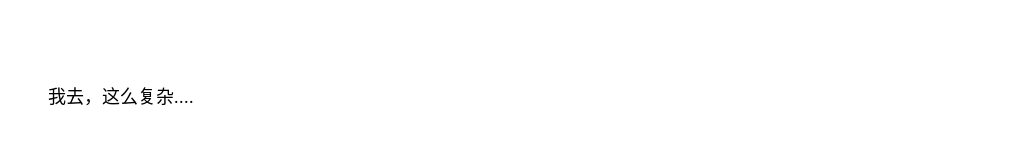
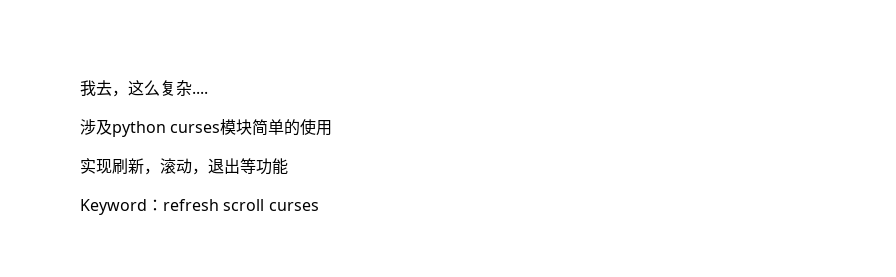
(194, 101) none -> [80,119,333,137] [80,158,288,175] [80,199,319,215] // 涉及python curses模块简单的使用 // 实现刷新，滚动，退出等功能 // Keyword：refresh scroll curses

